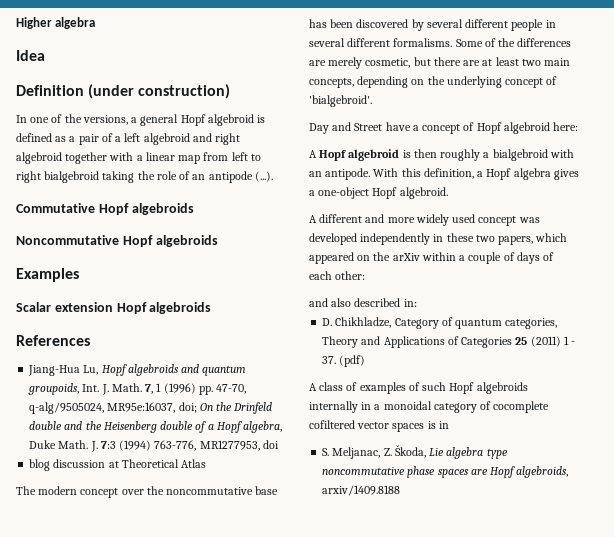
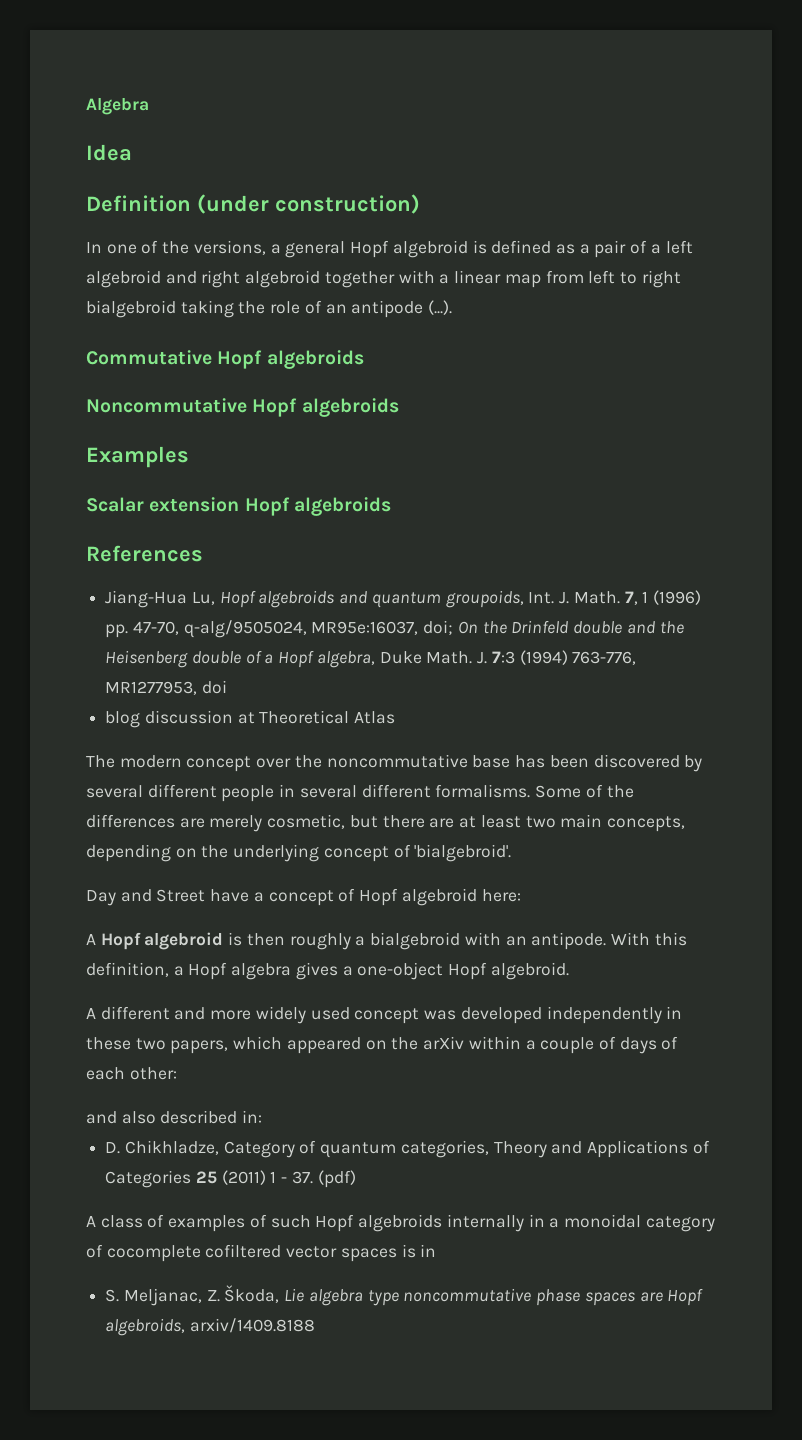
[16,17,96,29] Higher algebra -> [86,98,149,115] Algebra

